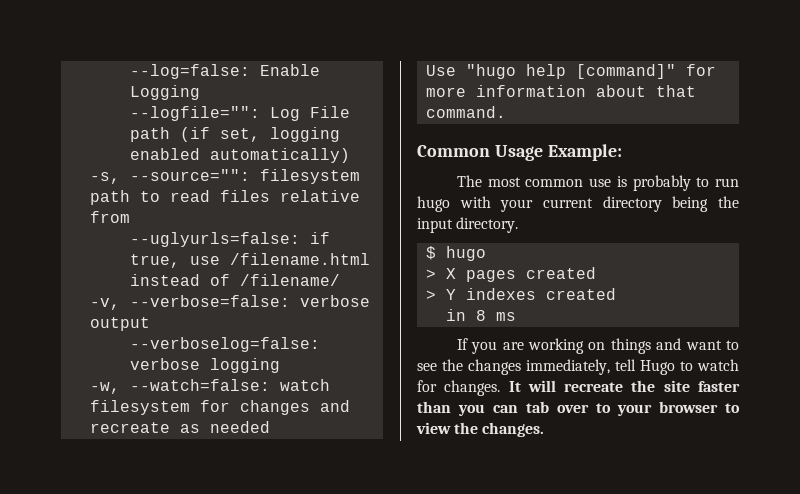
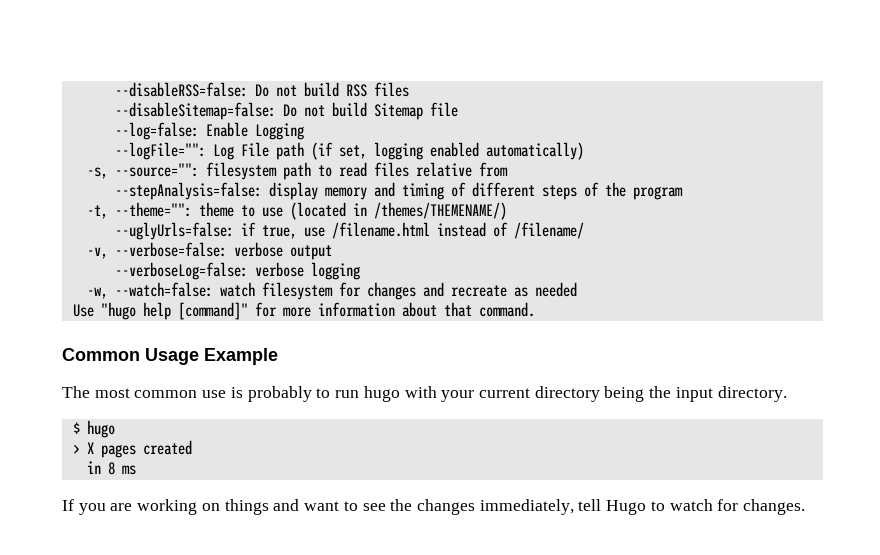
(130, 71) none -> [114,82,409,97] [114,102,458,120] --disableRSS=false: Do not build RSS files // --disableSitemap=false: Do not build Sitemap file //
[130,106,261,121] --logfile="": -> [114,142,206,160] --logFile="":
[130,232,301,247] --uglyurls=false: -> [114,182,683,200] [86,202,507,220] [114,222,234,240] --stepAnalysis=false: display memory and timing of different steps of the program // -t, --theme="": theme to use (located in /themes/THEMENAME/) // --uglyUrls=false:
[130,337,321,352] --verboselog=false: -> [114,262,248,280] --verboseLog=false:
[547,144,622,161] Example: -> [204,348,278,365] Example
[426,288,617,300] // > Y indexes created -> (192, 447) none
[508,380,740,392] [417,401,740,416] [416,422,545,437] It will recreate the site faster than you can tab over to your browser to view the changes. -> (806, 507) none

